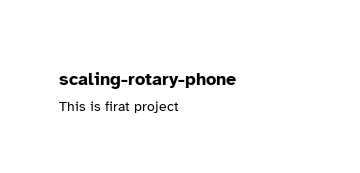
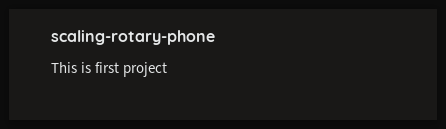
[105,101,130,111] firat -> [95,62,120,73] first

